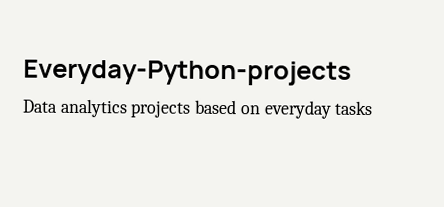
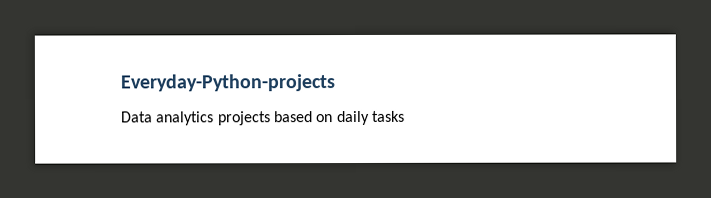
[263,100,332,119] everyday -> [336,110,370,126] daily

